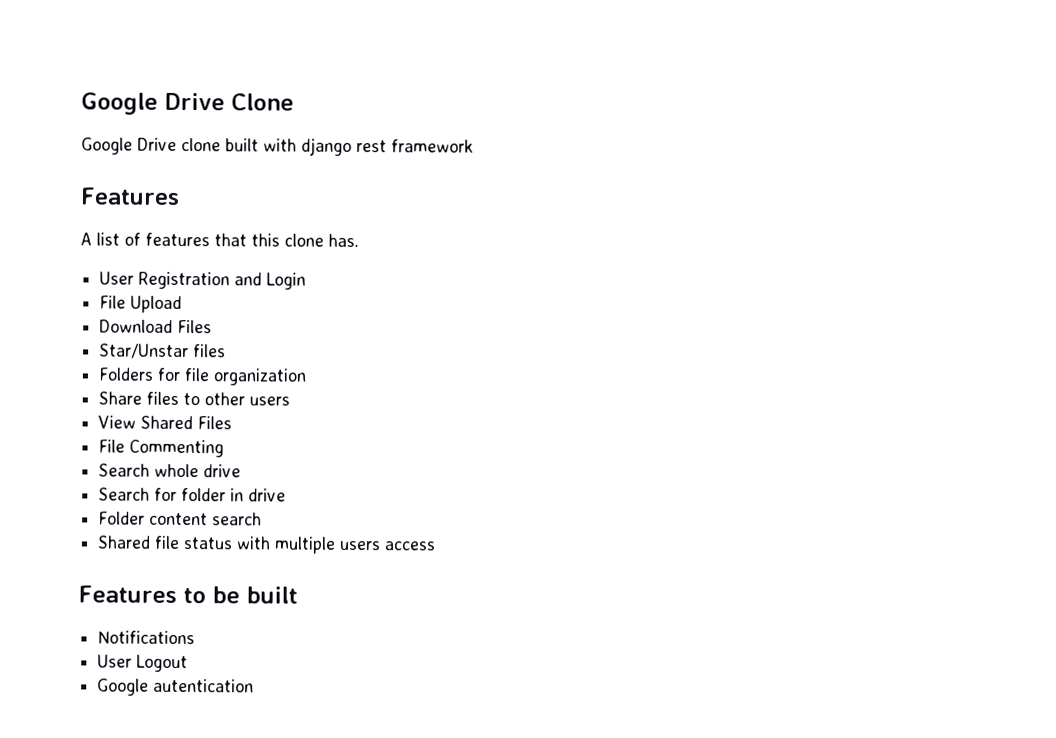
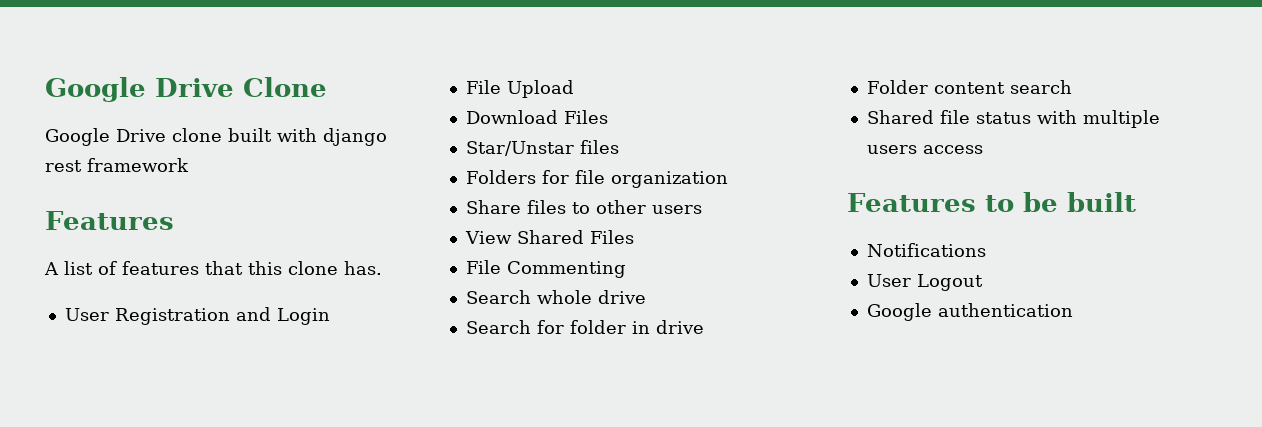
[153,678,255,693] autentication -> [937,303,1073,317] authentication

